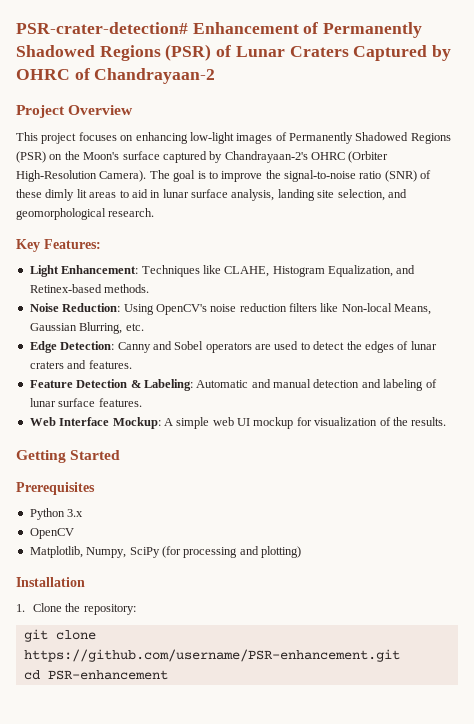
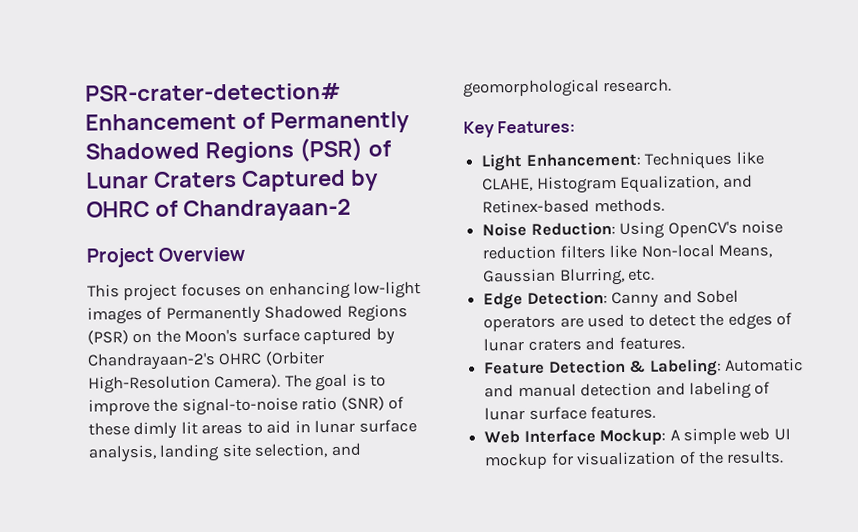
[16,450,121,463] [16,482,95,495] [29,508,84,520] [29,528,74,539] [29,546,301,558] [16,577,85,587] [16,603,136,615] [23,629,96,642] [23,649,400,662] [23,670,168,680] // Getting Started // Prerequisites // Python 3.x // OpenCV // Matplotlib, Numpy, SciPy (for processing and plotting) // Installation // 1. Clone the repository: // git clone https://github.com/username/PSR-enhancement.git // cd PSR-enhancement -> (785, 457) none

